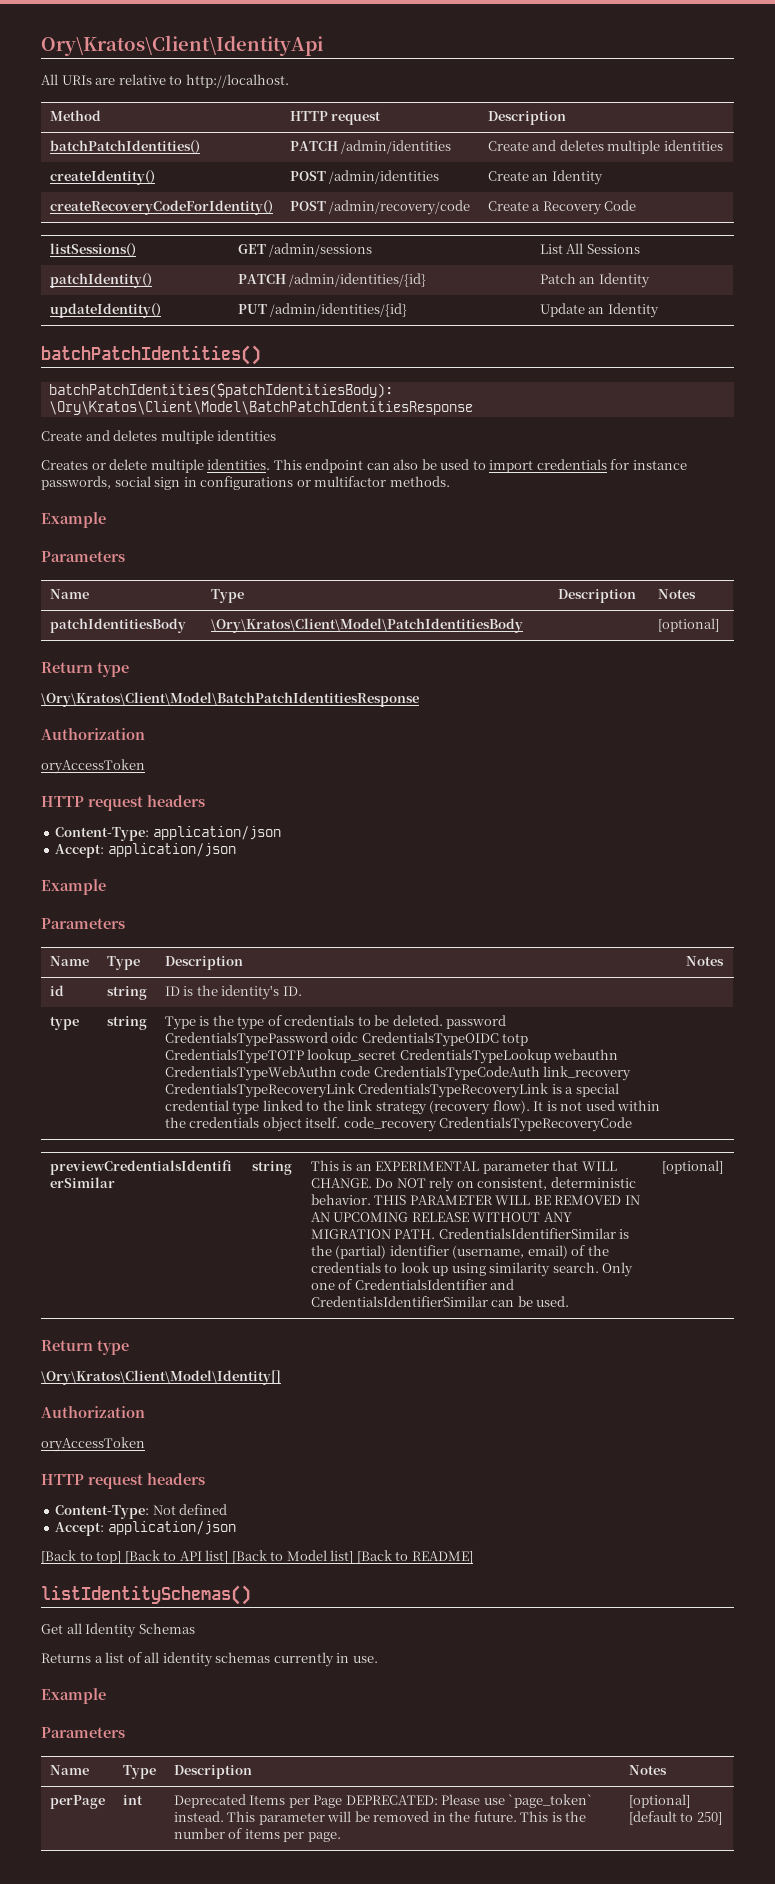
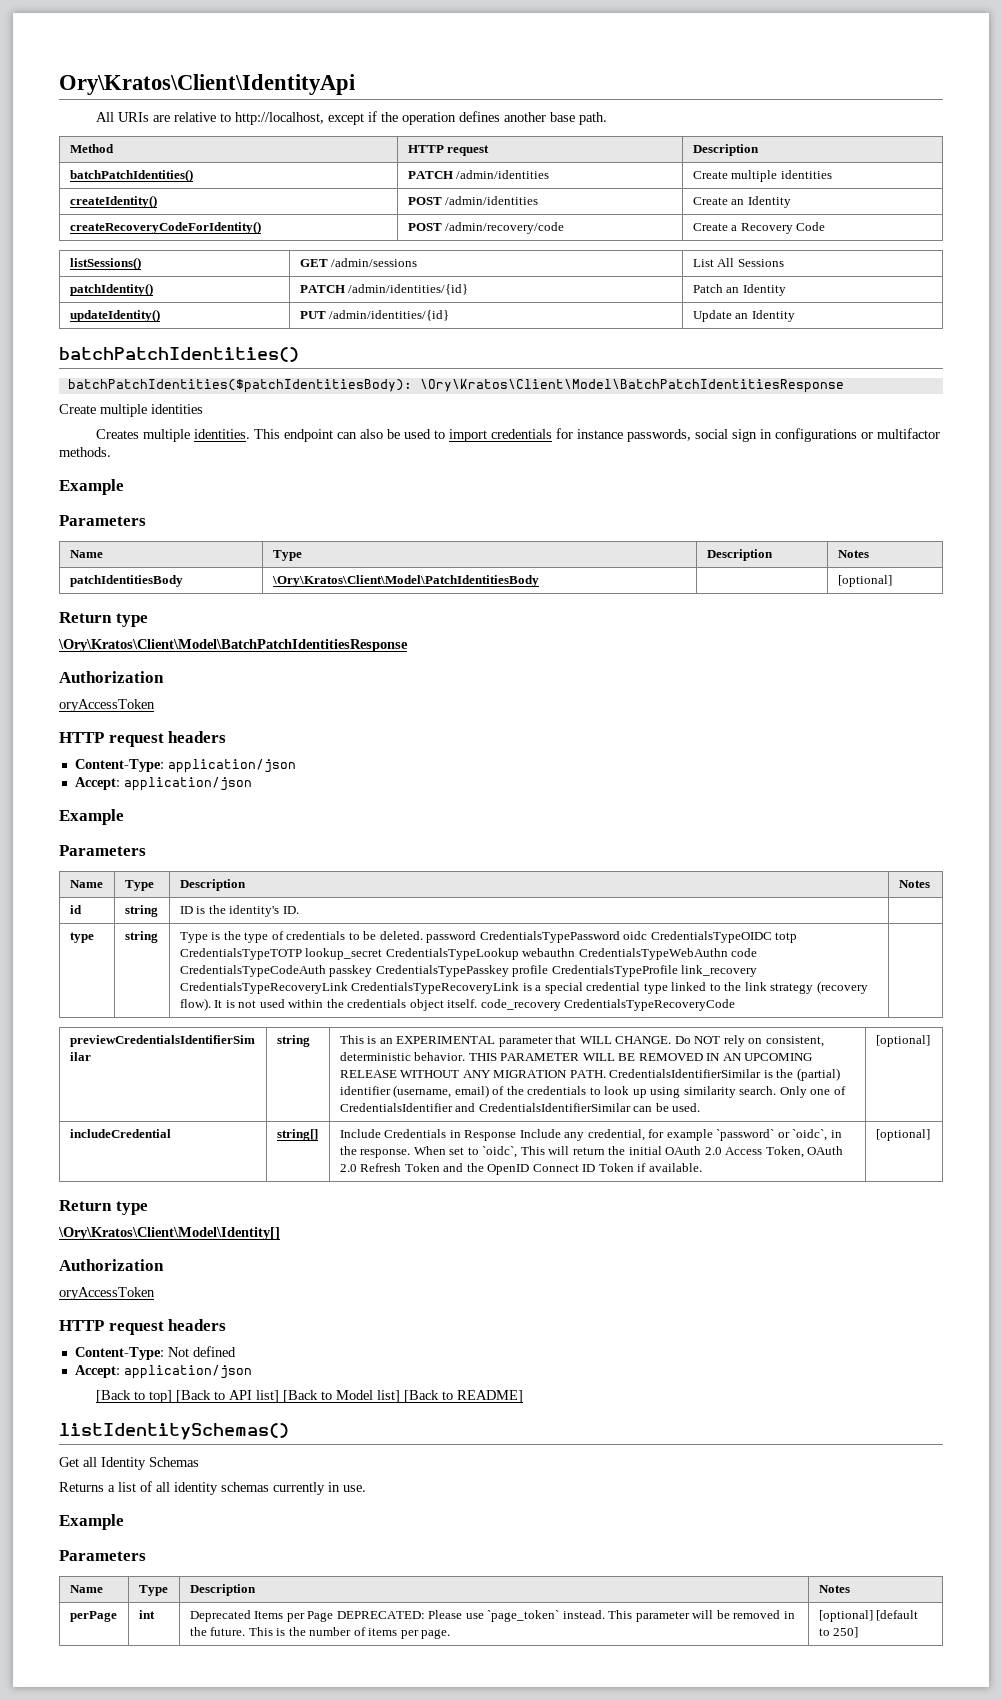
[185,74,289,88] http://localhost. -> [234,111,607,125] http://localhost, except if the operation defines another base path.
[532,140,604,151] and deletes -> (728, 175) none
[85,430,158,441] and deletes -> (96, 409) none
[91,459,148,470] or delete -> (139, 434) none
(540, 1073) none -> [329,965,678,977] passkey CredentialsTypePasskey profile CredentialsTypeProfile
(723, 1167) none -> [69,1129,171,1138] [276,1129,318,1141] [339,1129,842,1141] [339,1146,844,1158] [339,1163,702,1175] [875,1129,930,1141] // includeCredential | string[] | Include Credentials in Response Include any credential, for example `password` or `oidc`, in the response. When set to `oidc`, This will return the initial OAuth 2.0 Access Token, OAuth 2.0 Refresh Token and the OpenID Connect ID Token if available. | [optional]

